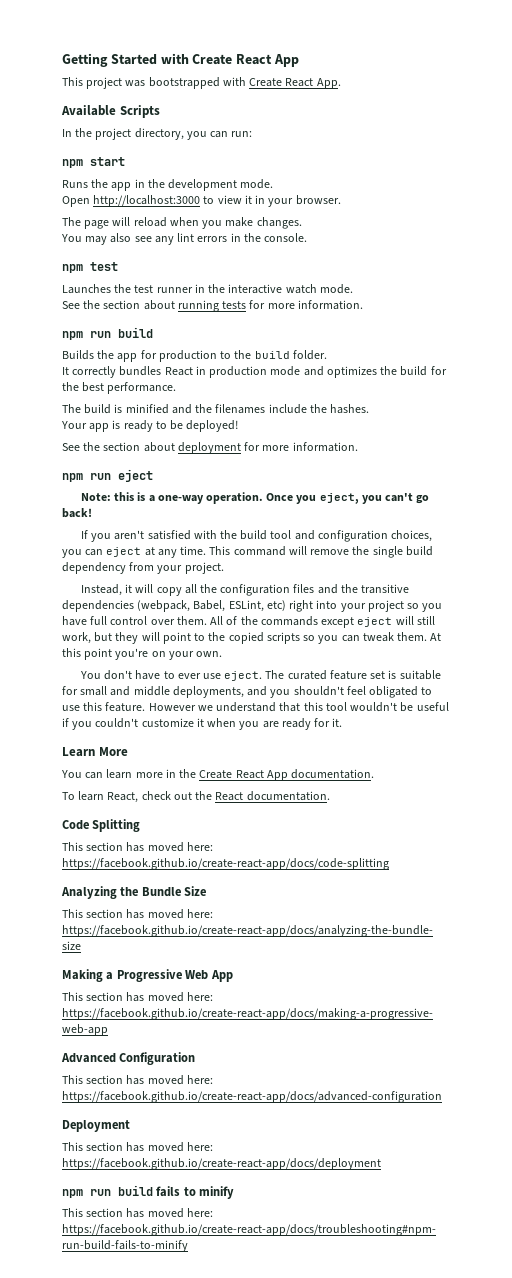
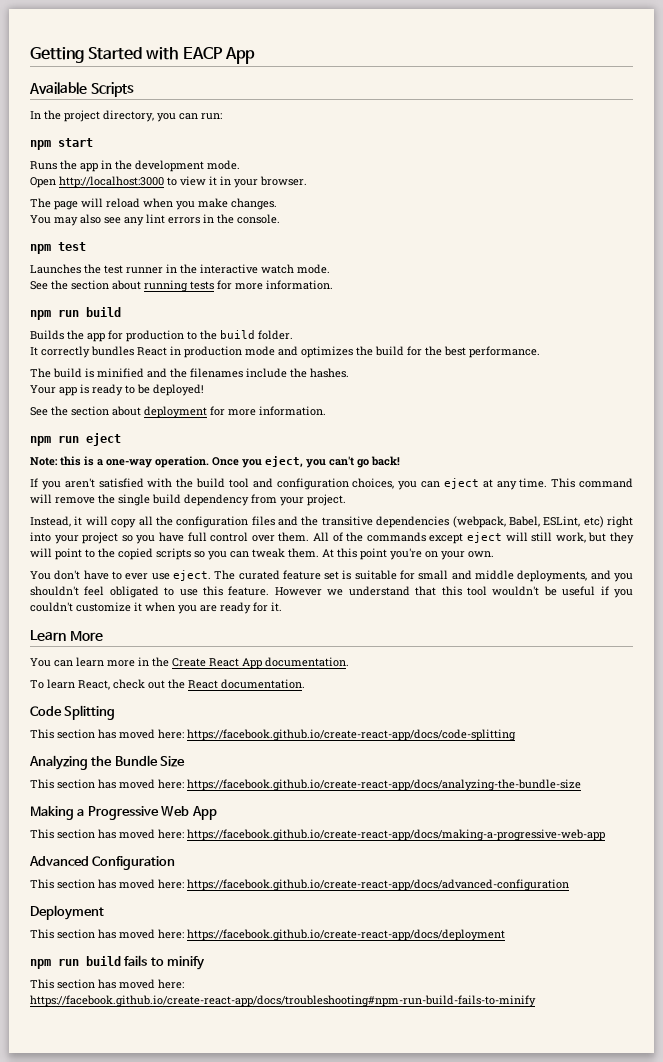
[192,54,299,67] [62,77,341,89] Create React App // This project was bootstrapped with Create React App. -> [182,47,255,64] EACP App

